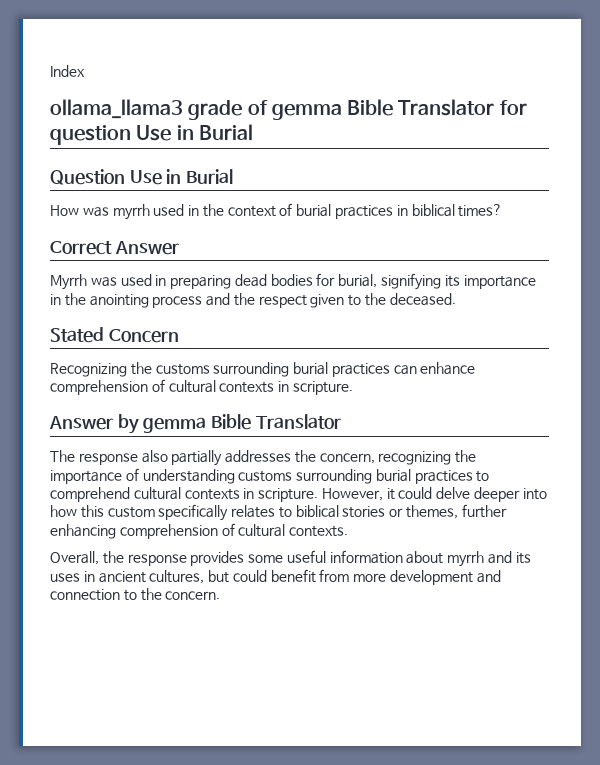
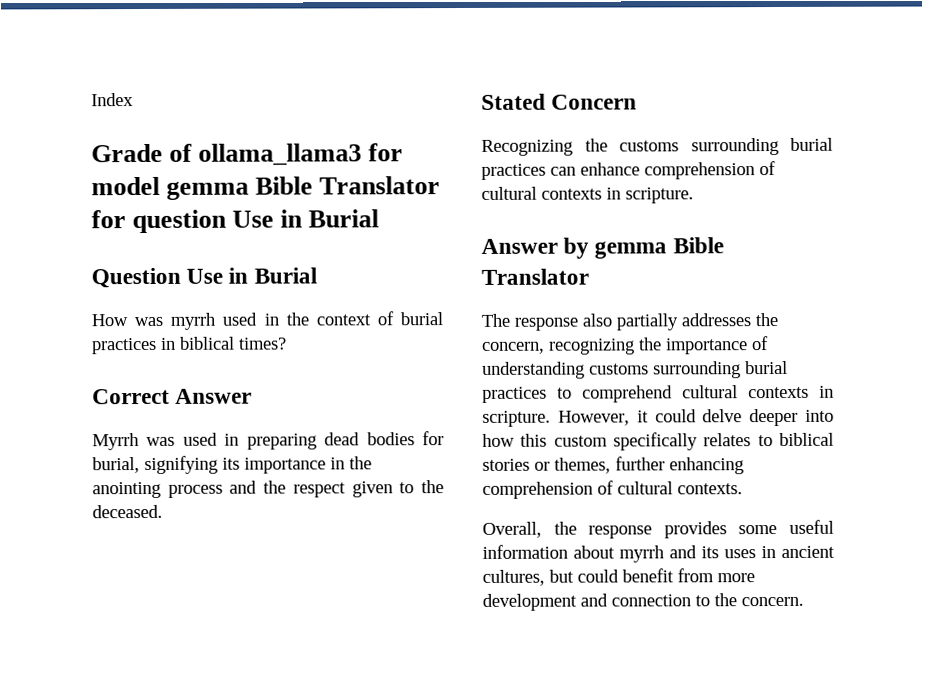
[50,99,268,120] ollama_llama3 grade of -> [91,143,404,166] [91,176,160,196] Grade of ollama_llama3 for model

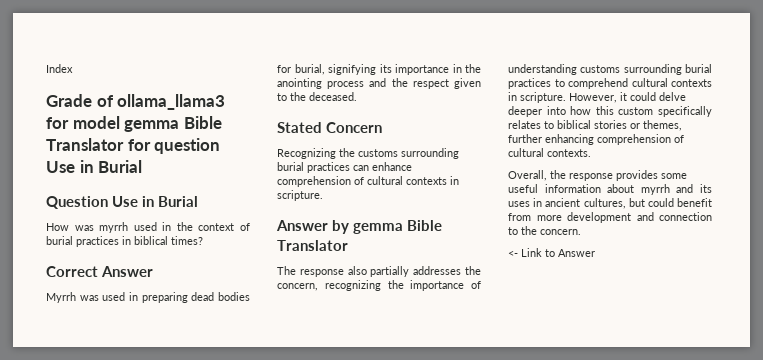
(804, 601) none -> [508,248,595,257] // <- Link to Answer

